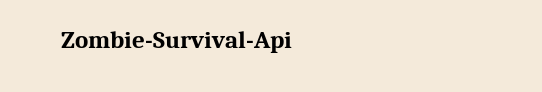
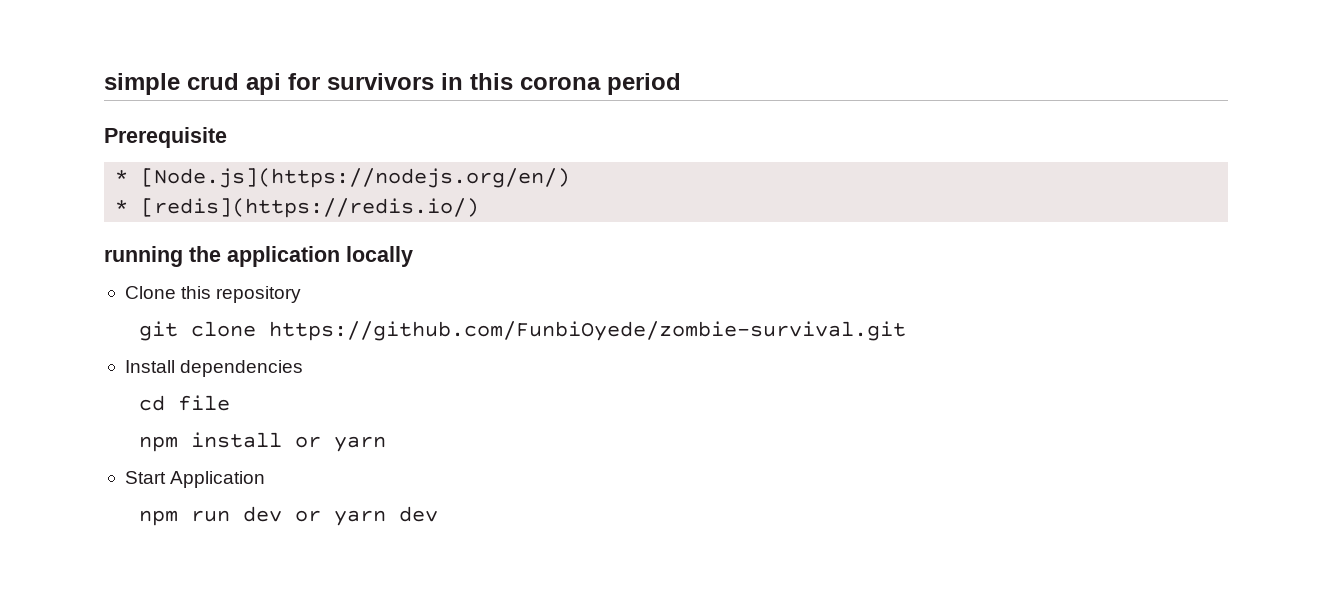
[61,31,292,53] Zombie-Survival-Api -> [104,73,681,95] [104,127,227,148] [115,168,571,188] [115,198,480,218] [104,246,413,267] [124,286,302,303] [138,321,906,341] [124,360,304,377] [138,395,230,411] [138,432,386,452] [124,471,266,488] [138,506,438,526] simple crud api for survivors in this corona period // Prerequisite // * [Node.js](https://nodejs.org/en/) // * [redis](https://redis.io/) // running the application locally // Clone this repository // git clone https://github.com/FunbiOyede/zombie-survival.git // Install dependencies // cd file // npm install or yarn // Start Application // npm run dev or yarn dev

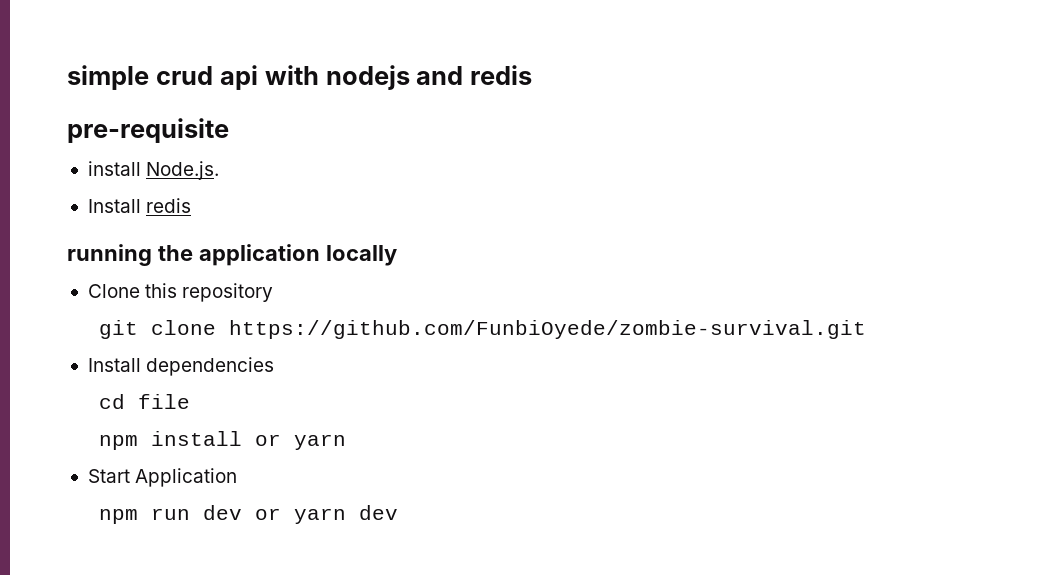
[288,73,681,95] [104,127,227,148] [115,168,571,188] [115,198,480,218] for survivors in this corona period // Prerequisite // * [Node.js](https://nodejs.org/en/) // * [redis](https://redis.io/) -> [264,65,533,90] [67,118,229,143] [87,161,220,180] [87,198,192,213] with nodejs and redis // pre-requisite // install Node.js. // Install redis

